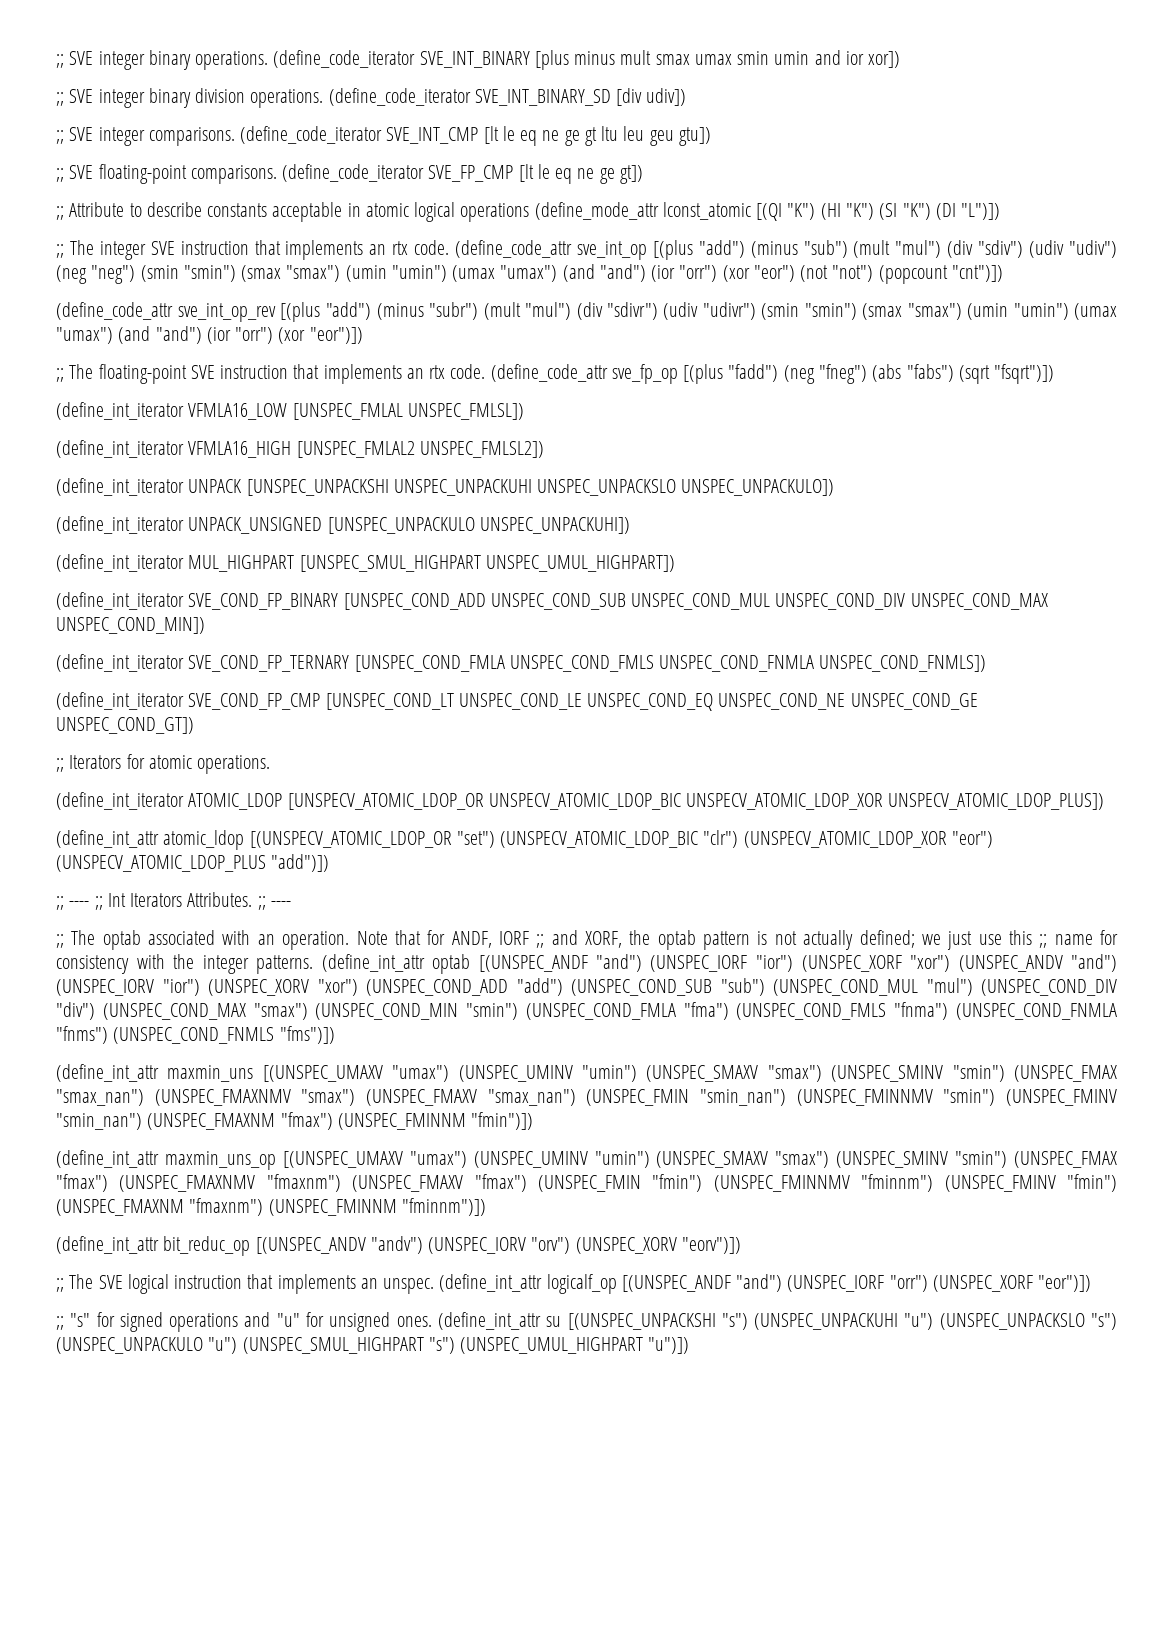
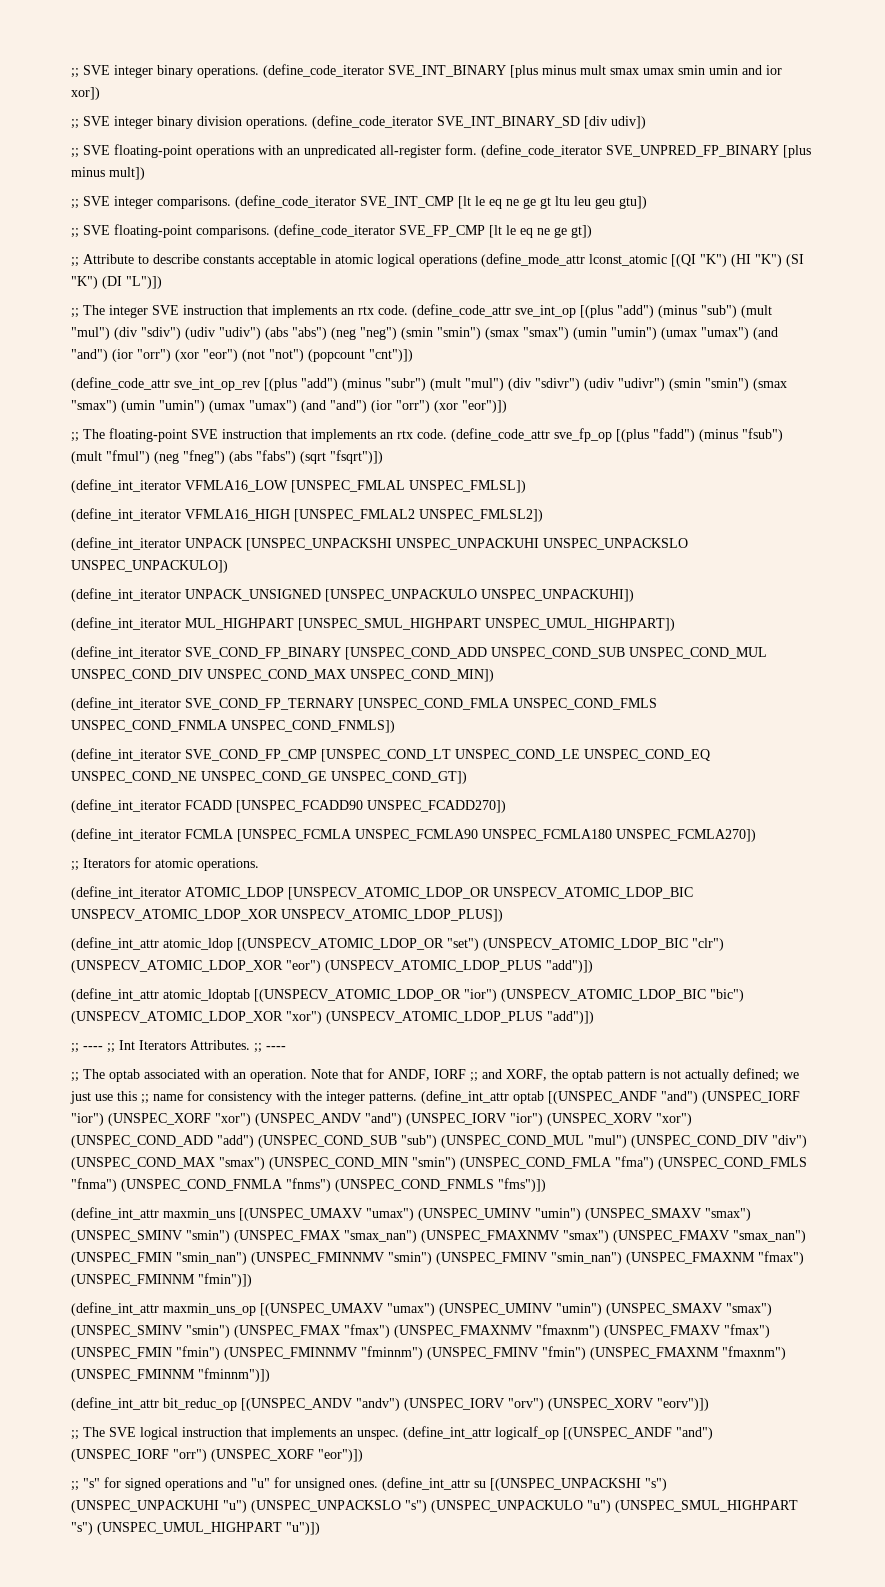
(687, 97) none -> [71,144,811,158] [71,167,145,180] // ;; SVE floating-point operations with an unpredicated all-register form. (define_code_iterator SVE_UNPRED_FP_BINARY [plus minus mult])
(1117, 249) none -> [265,327,327,340] (abs "abs")
(779, 373) none -> [699,428,783,442] [71,450,150,464] (minus "fsub") (mult "fmul")
(194, 725) none -> [71,799,506,813] [71,828,756,842] // (define_int_iterator FCADD [UNSPEC_FCADD90 UNSPEC_FCADD270]) // (define_int_iterator FCMLA [UNSPEC_FCMLA UNSPEC_FCMLA90 UNSPEC_FCMLA180 UNSPEC_FCMLA270])
(330, 863) none -> [71,988,744,1002] [71,1011,594,1024] // (define_int_attr atomic_ldoptab [(UNSPECV_ATOMIC_LDOP_OR "ior") (UNSPECV_ATOMIC_LDOP_BIC "bic") (UNSPECV_ATOMIC_LDOP_XOR "xor") (UNSPECV_ATOMIC_LDOP_PLUS "add")])

